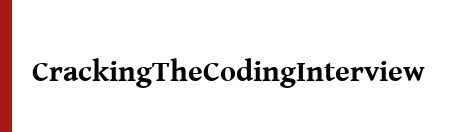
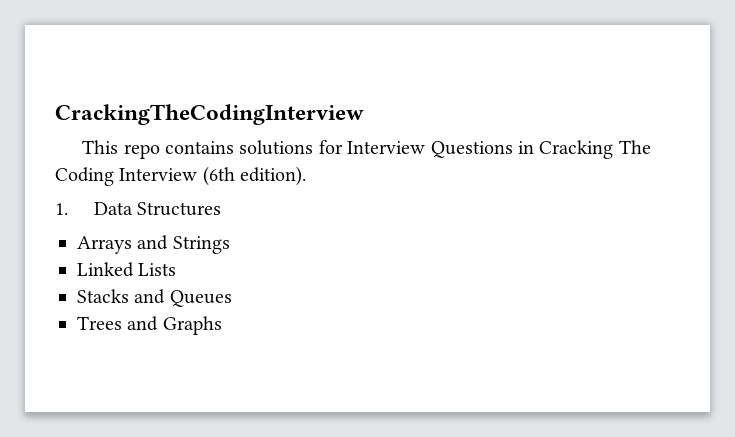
(425, 73) none -> [82,140,651,159] [55,166,307,186] [55,202,222,216] [77,235,230,254] [77,262,177,277] [77,289,232,307] [77,316,222,335] // This repo contains solutions for Interview Questions in Cracking The Coding Interview (6th edition). // 1. Data Structures // Arrays and Strings // Linked Lists // Stacks and Queues // Trees and Graphs

